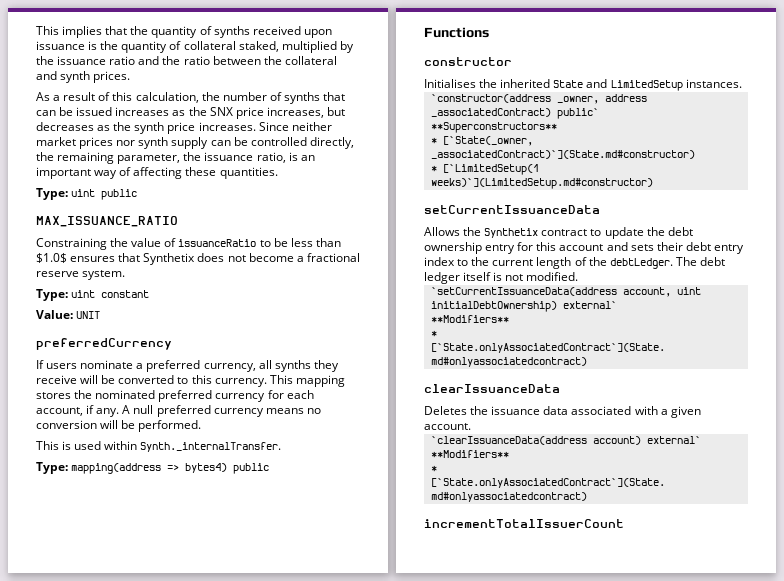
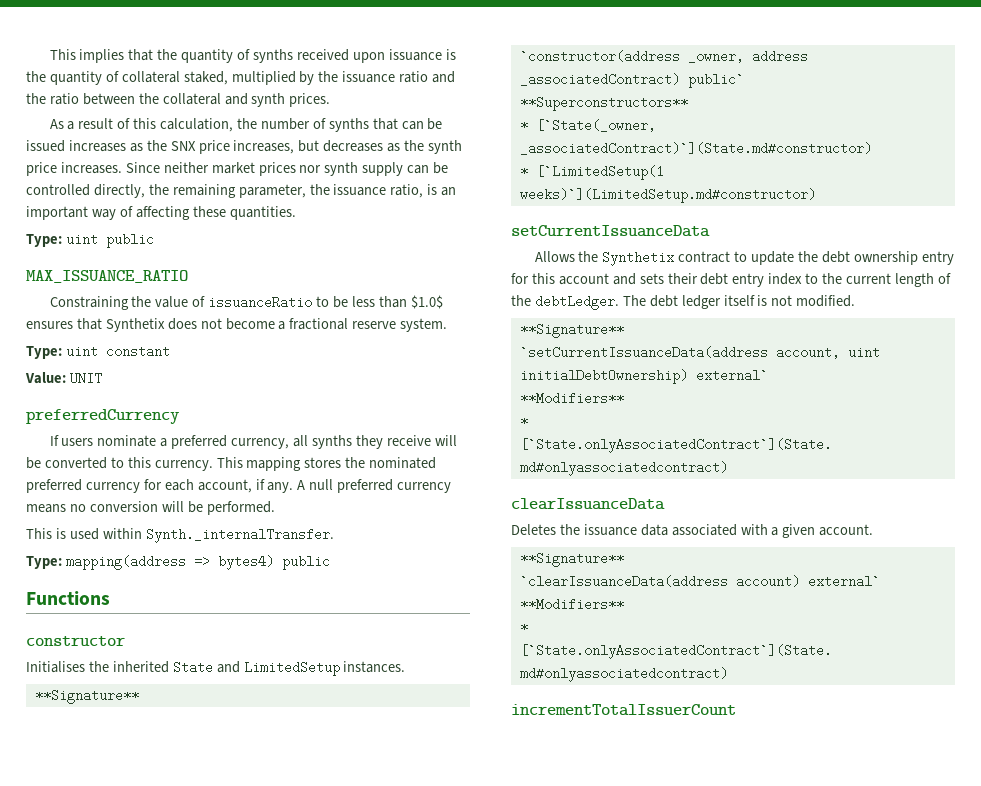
(742, 83) none -> [34,689,139,704] // **Signature**
(579, 276) none -> [519,323,624,338] // **Signature**
(471, 426) none -> [519,552,624,567] // **Signature**

